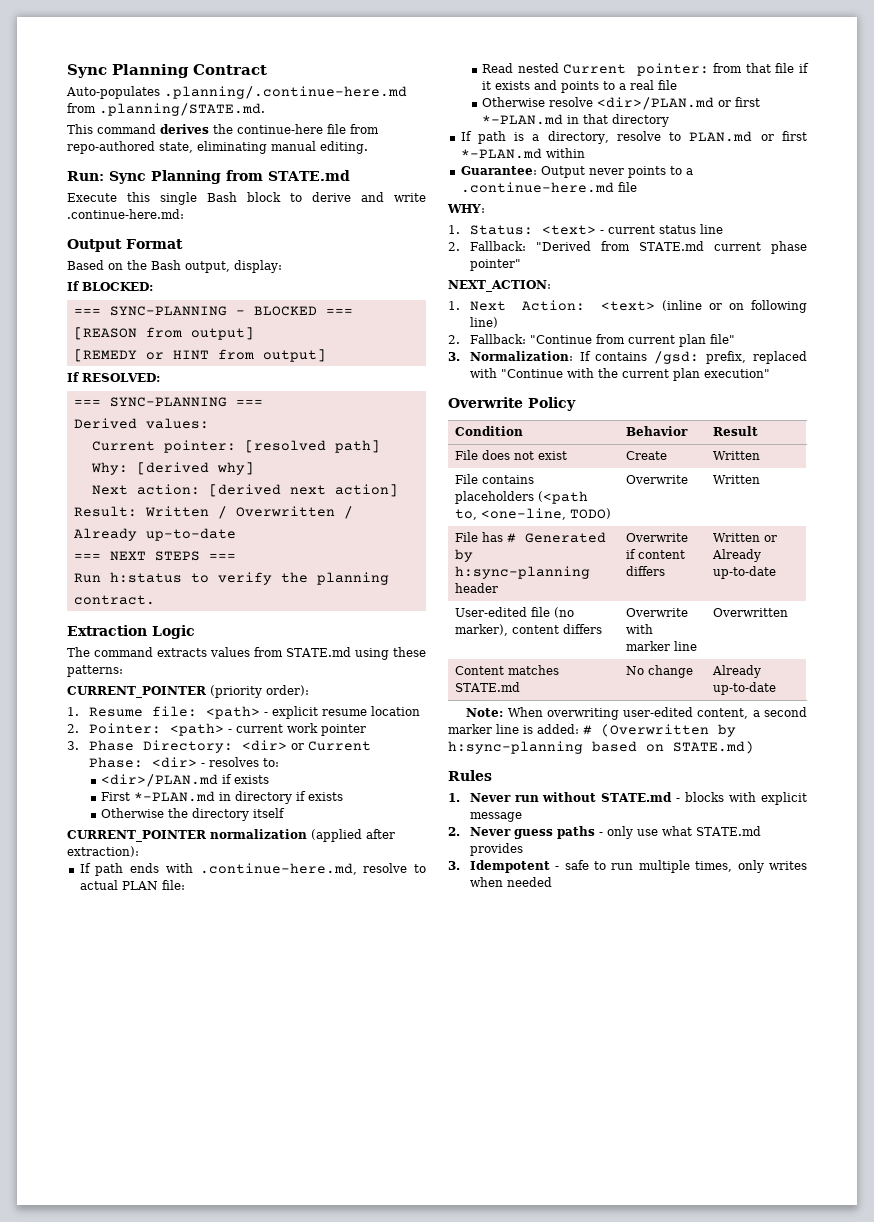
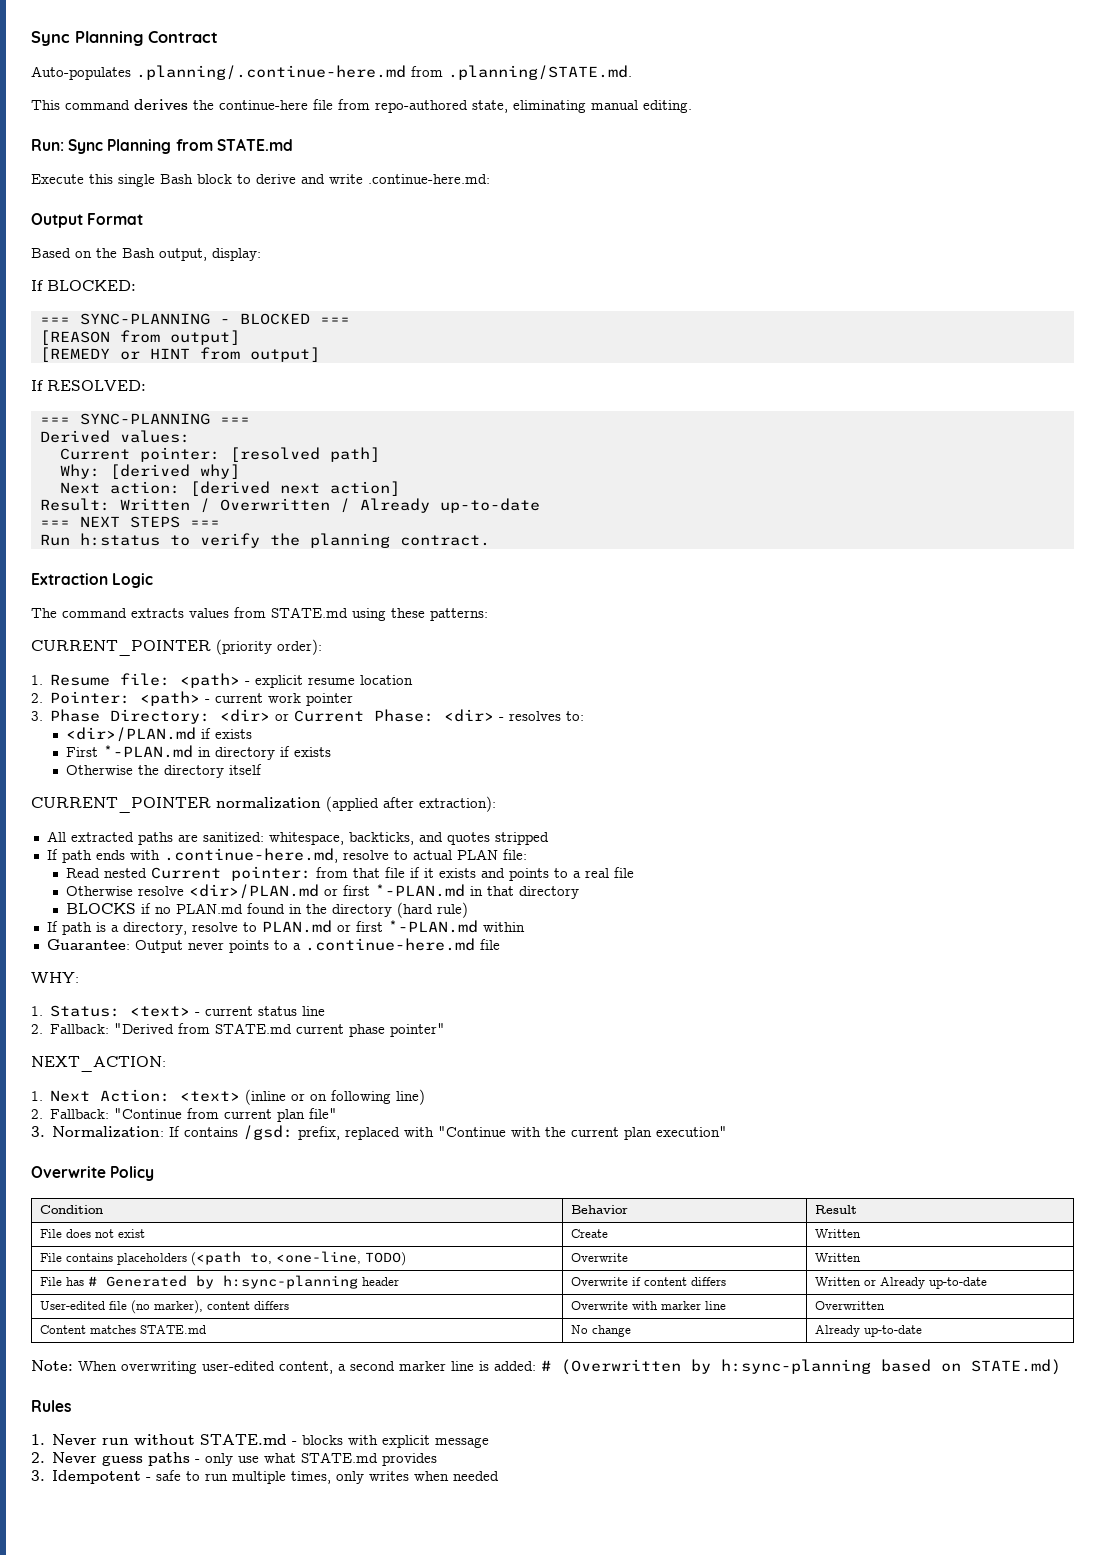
(139, 851) none -> [46,831,549,845] // All extracted paths are sanitized: whitespace, backticks, and quotes stripped
(670, 120) none -> [66,902,469,918] // BLOCKS if no PLAN.md found in the directory (hard rule)

